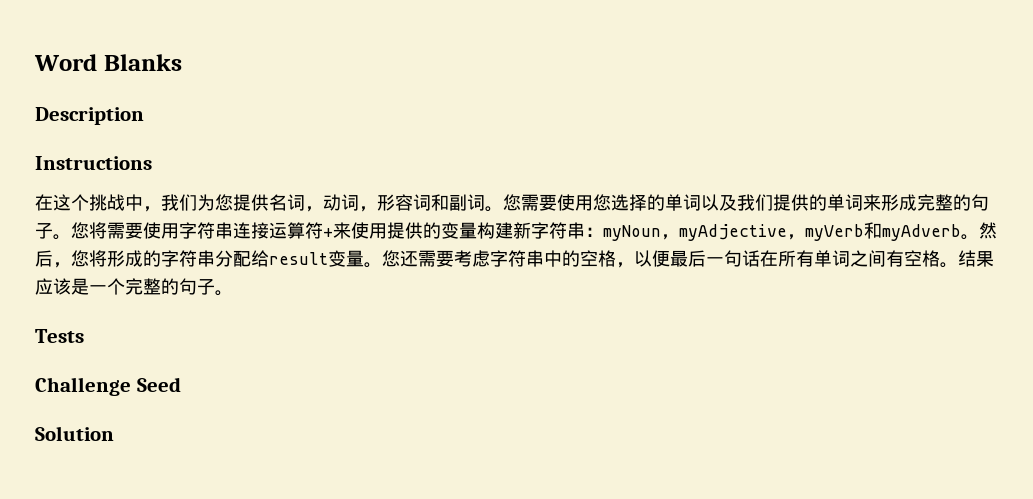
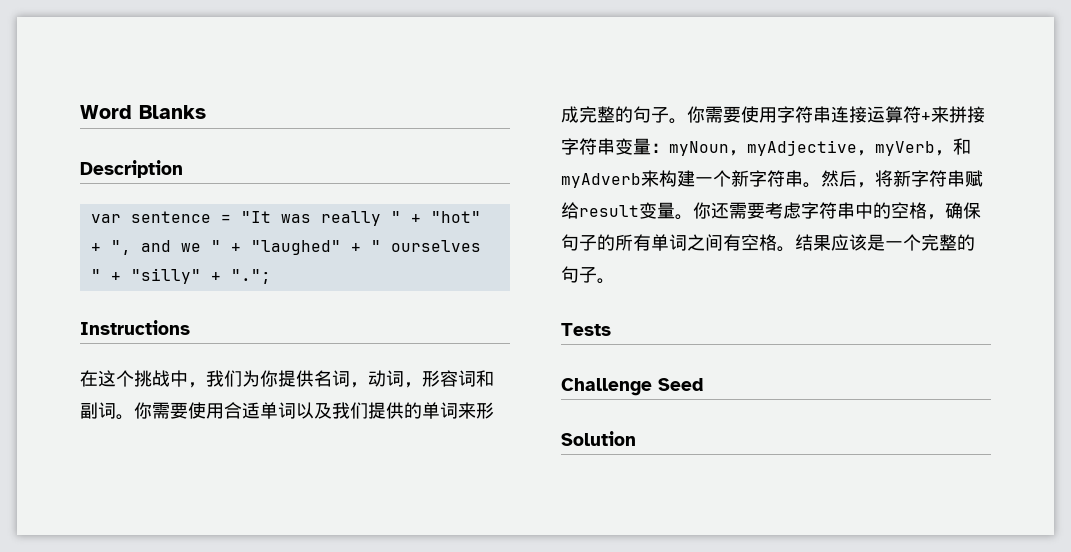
(144, 116) none -> [90,211,481,226] [90,240,481,255] [90,268,271,284] // var sentence = "It was really " + "hot" + ", and we " + "laughed" + " ourselves " + "silly" + ".";
[215,194,233,211] 您 -> [260,370,278,387] 你
[503,194,665,211] 您需要使用您选择的 -> [134,402,260,419] 你需要使用合适
[71,222,107,239] 您将 -> [687,106,705,123] 你
[351,222,585,239] 使用提供的变量构建新字符串 -> [949,106,985,123] [561,138,651,155] 拼接字符串变量
[864,222,997,241] [35,250,251,268] 和myAdverb。然后，您将形成的字符串分配 -> [935,138,971,156] [561,170,983,188] ，和myAdverb来构建一个新字符串。然后，将新字符串赋
[382,250,400,267] 您 -> [693,202,711,219] 你
[634,250,778,267] 以便最后一句话在 -> [945,202,981,219] [561,234,615,251] 确保句子的

